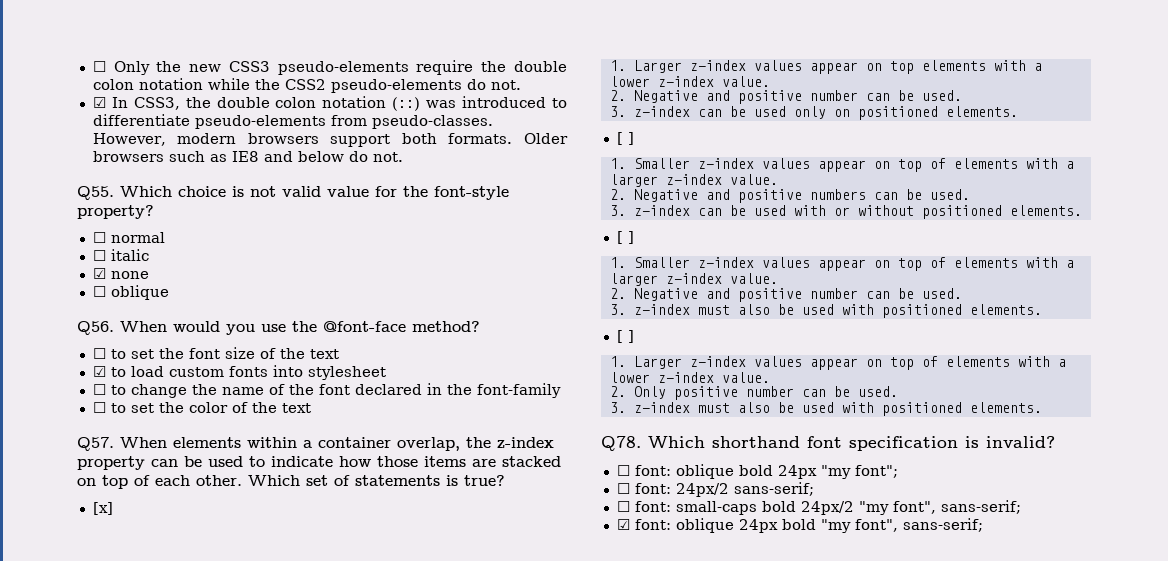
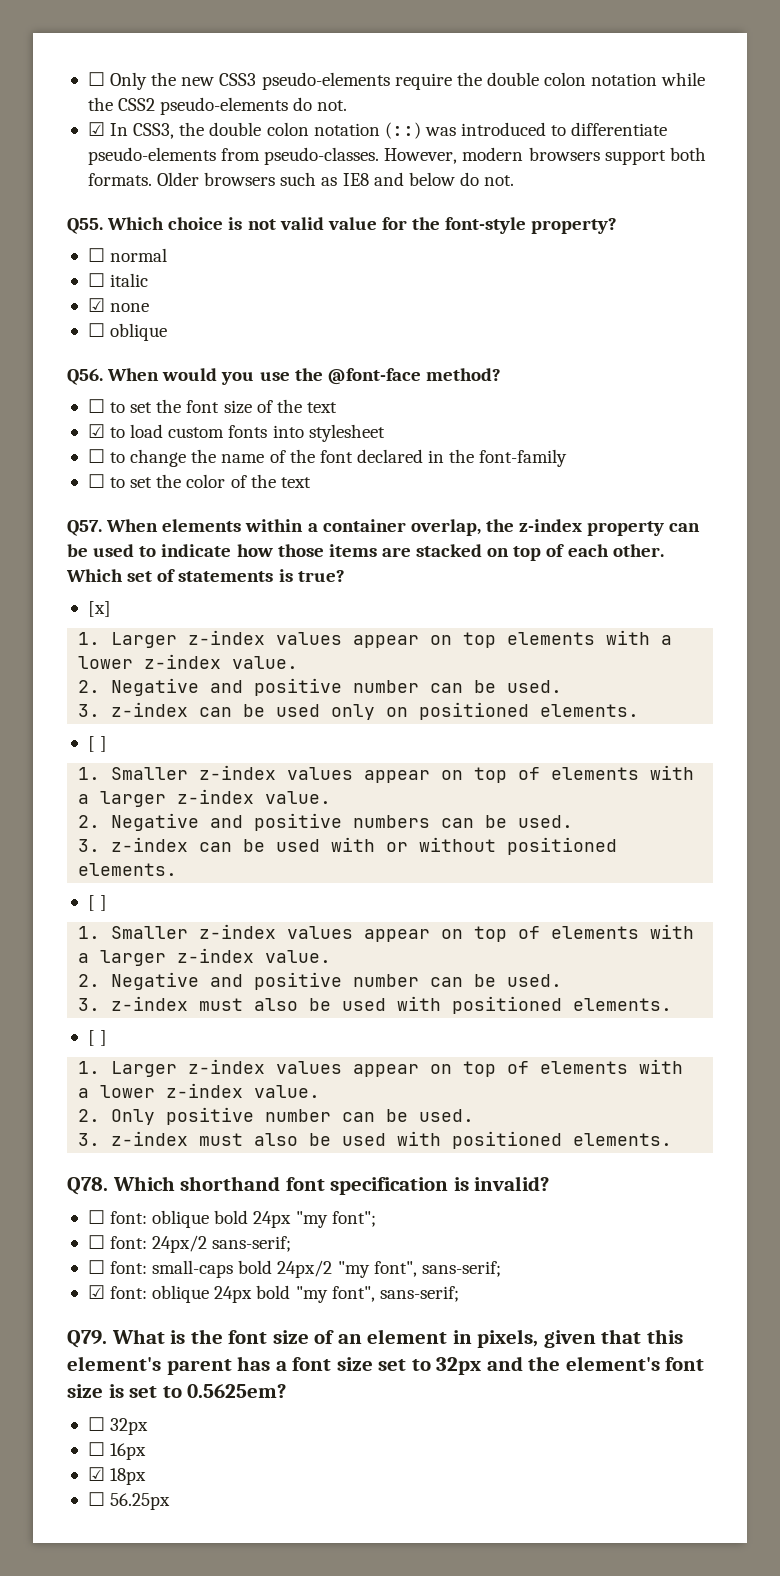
(983, 525) none -> [67,1329,683,1348] [67,1356,705,1375] [67,1384,287,1398] [87,1417,149,1435] [87,1442,147,1460] [87,1467,147,1485] [87,1492,171,1510] // Q79. What is the font size of an element in pixels, given that this element's parent has a font size set to 32px and the element's font size is set to 0.5625em? // ☐ 32px // ☐ 16px // ☑ 18px // ☐ 56.25px

